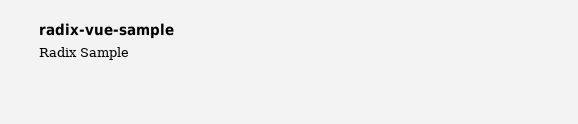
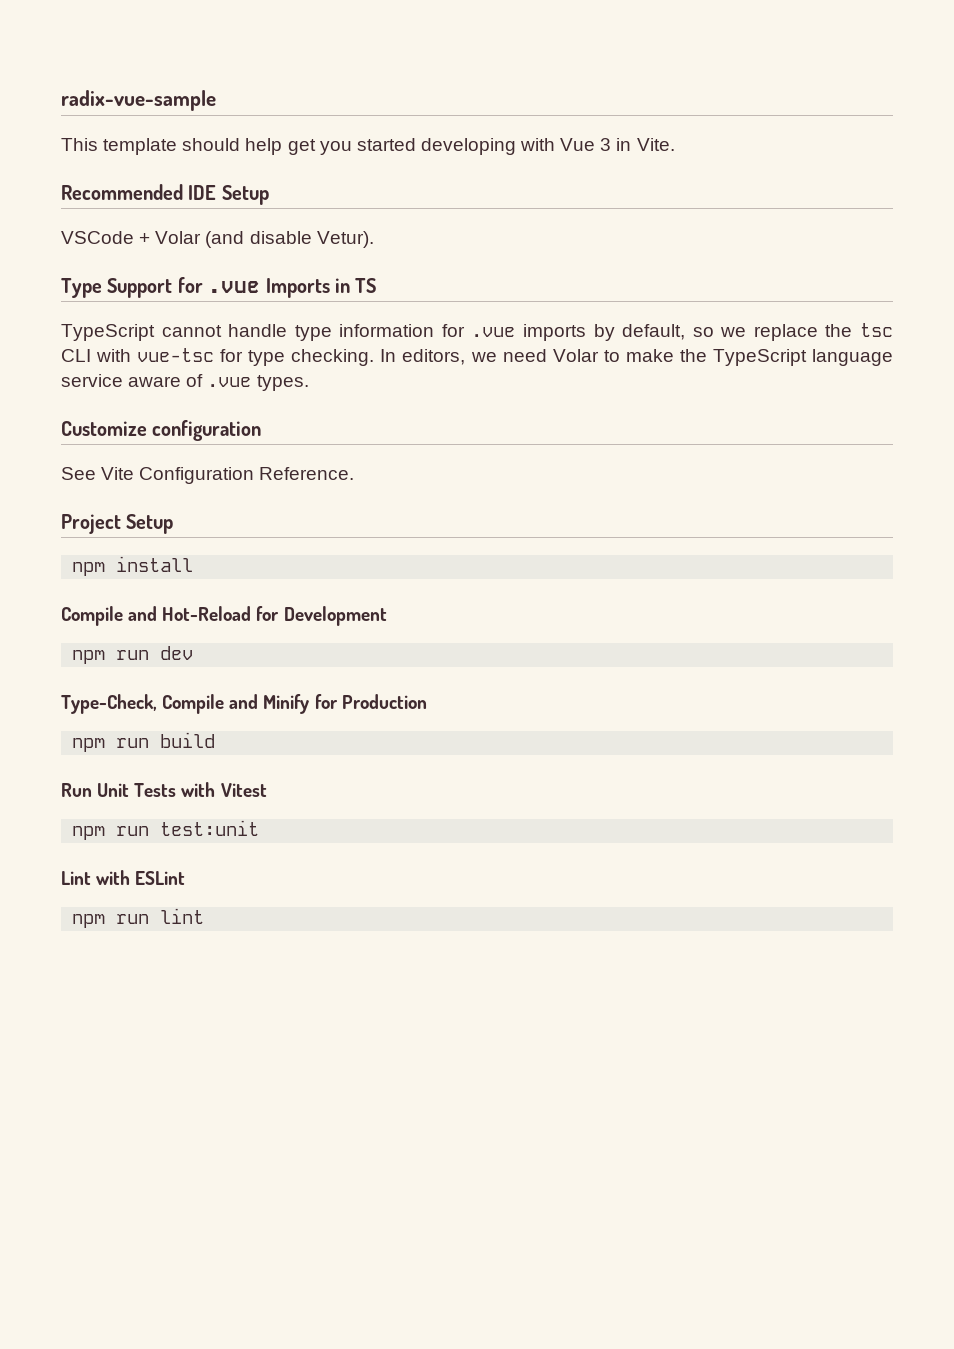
[39,47,129,60] Radix Sample -> [61,138,675,155] [61,184,269,205] [61,231,374,248] [61,277,377,298] [61,323,893,341] [61,348,894,366] [61,374,309,391] [61,420,262,441] [61,467,355,484] [61,514,174,534] [72,556,194,576] [61,606,387,626] [72,646,194,664] [61,694,427,714] [72,732,216,752] [61,782,267,797] [72,820,260,840] [61,870,186,885] [72,908,205,928] This template should help get you started developing with Vue 3 in Vite. // Recommended IDE Setup // VSCode + Volar (and disable Vetur). // Type Support for .vue Imports in TS // TypeScript cannot handle type information for .vue imports by default, so we replace the tsc CLI with vue-tsc for type checking. In editors, we need Volar to make the TypeScript language service aware of .vue types. // Customize configuration // See Vite Configuration Reference. // Project Setup // npm install // Compile and Hot-Reload for Development // npm run dev // Type-Check, Compile and Minify for Production // npm run build // Run Unit Tests with Vitest // npm run test:unit // Lint with ESLint // npm run lint

